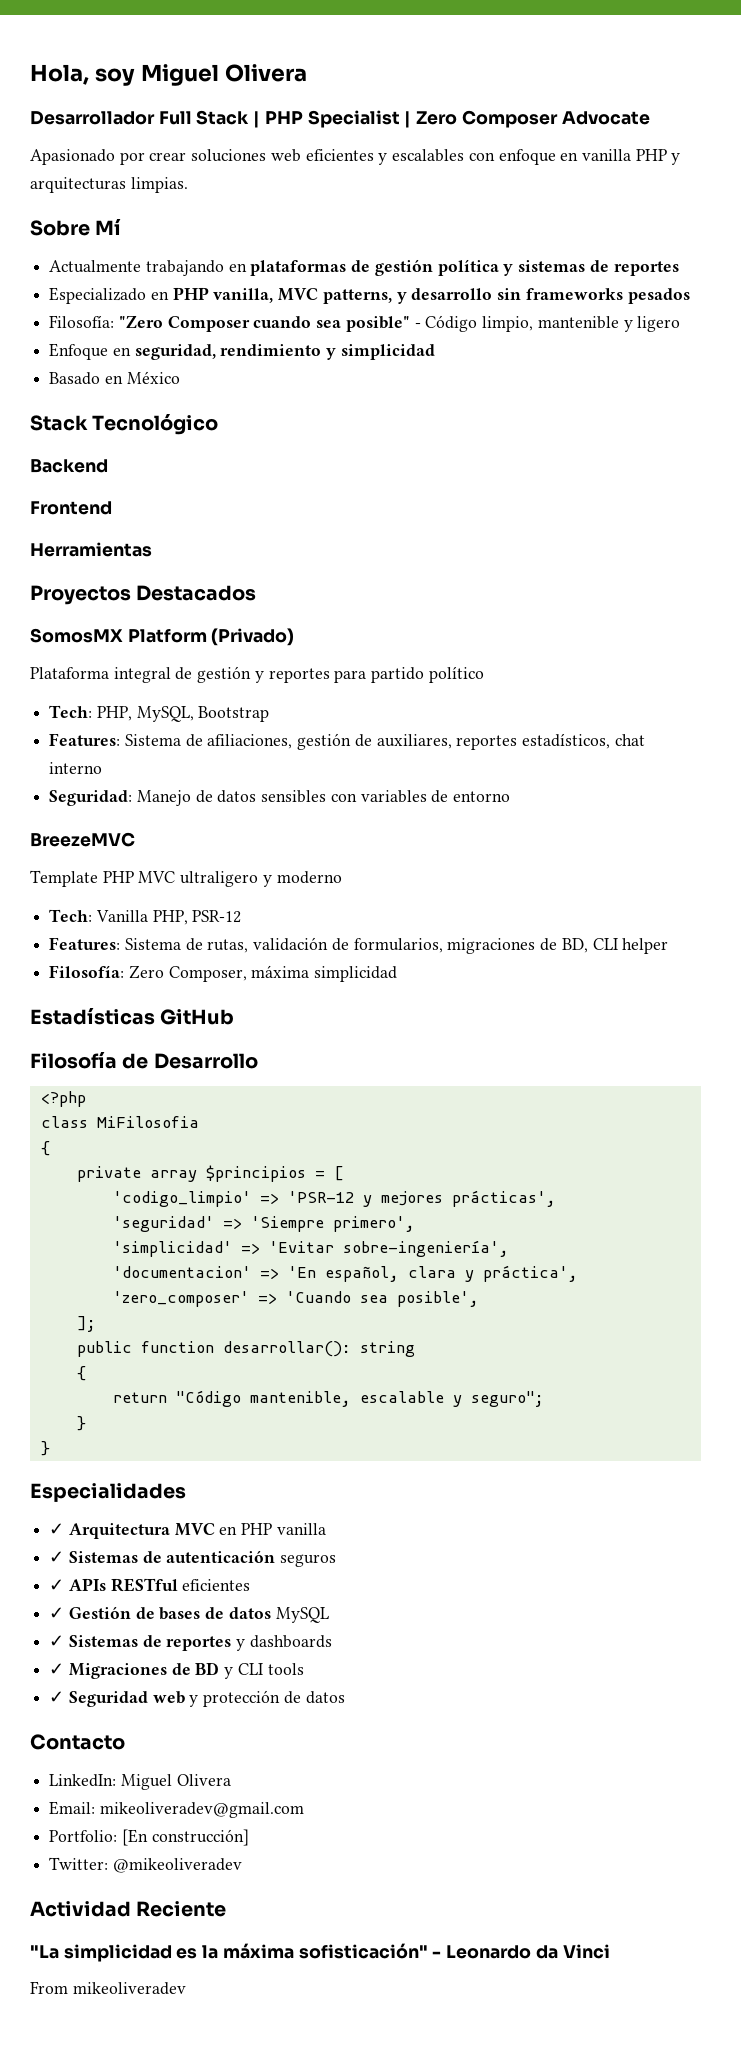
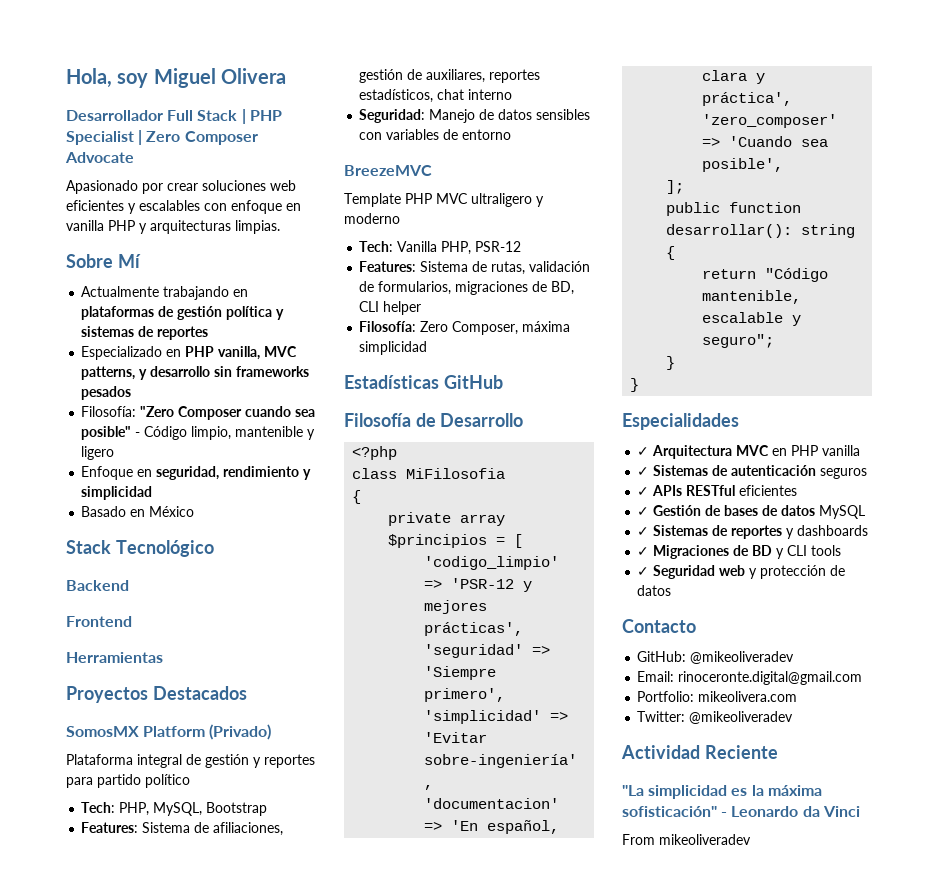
[49,1774,231,1790] LinkedIn: Miguel Olivera -> [637,651,795,664] GitHub: @mikeoliveradev
[99,1802,304,1818] mikeoliveradev@gmail.com -> [678,671,863,685] rinoceronte.digital@gmail.com
[121,1829,249,1846] [En construcción] -> [698,691,798,702] mikeolivera.com

